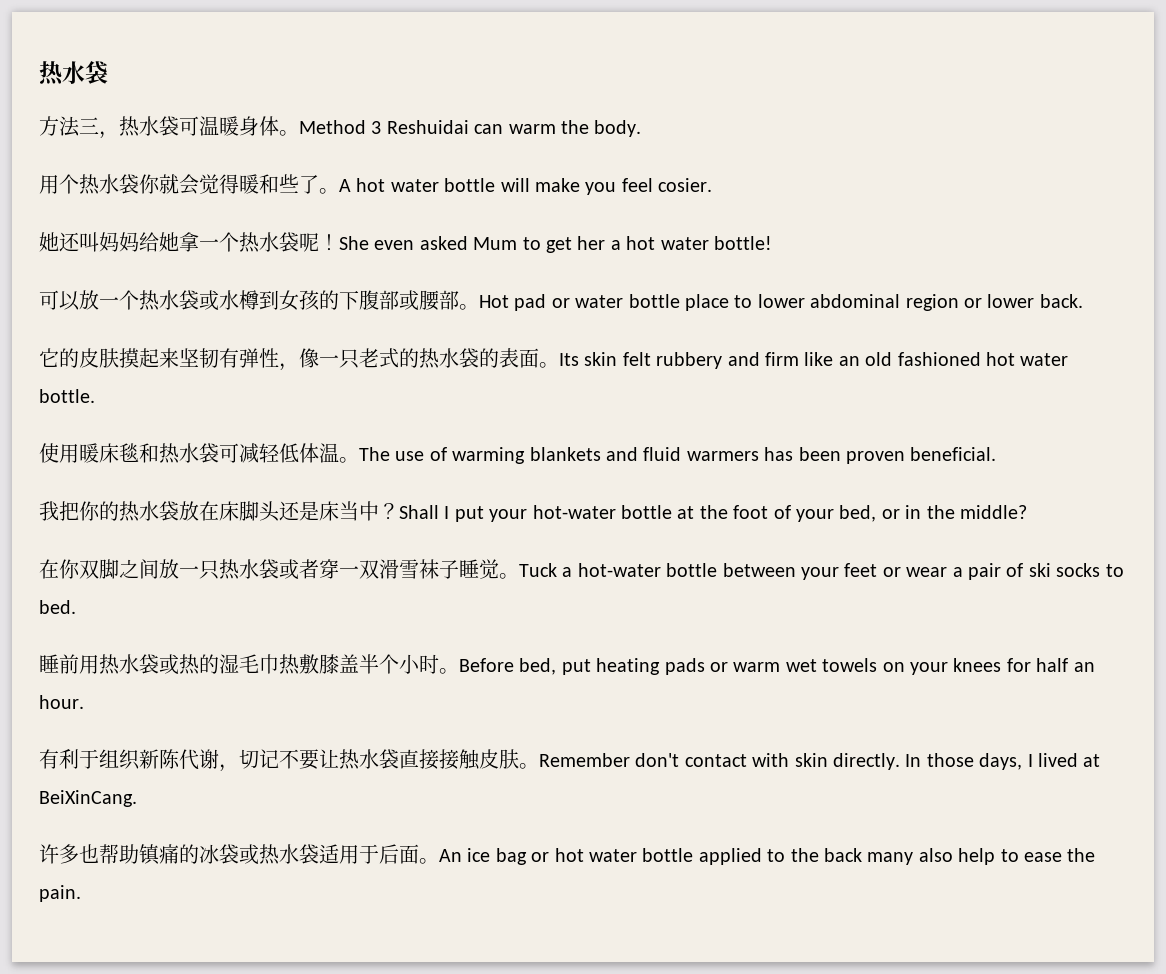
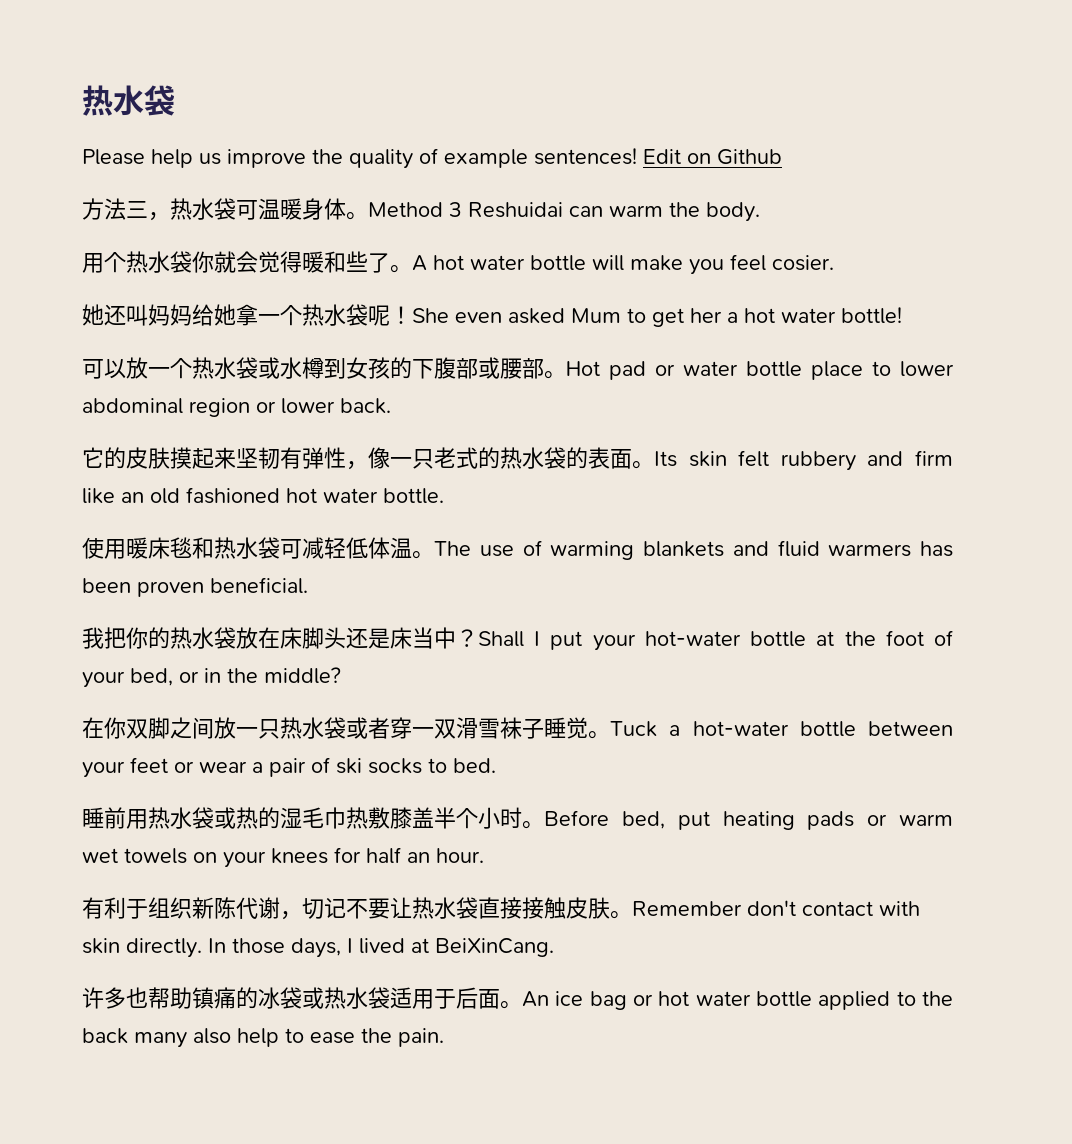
[39,61,108,86] 热水袋 -> [82,85,175,116] [82,148,782,169] 热水袋 // Please help us improve the quality of example sentences! Edit on Github

